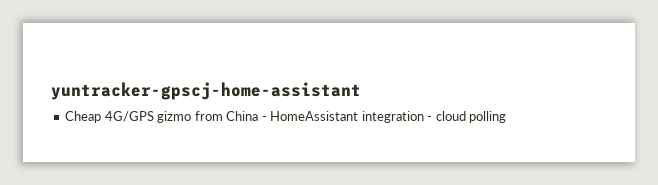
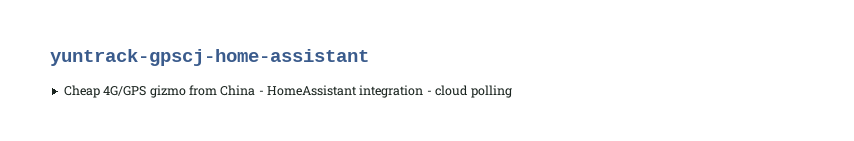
[51,82,361,100] yuntracker-gpscj-home-assistant -> [50,49,369,66] yuntrack-gpscj-home-assistant

